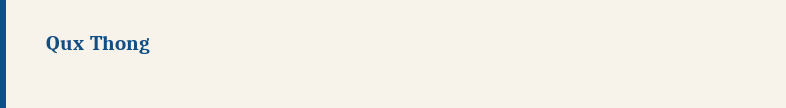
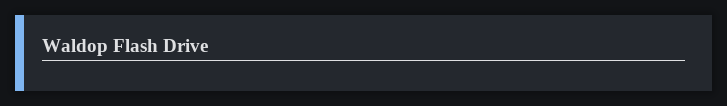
[46,35,150,54] Qux Thong -> [42,39,209,56] Waldop Flash Drive

